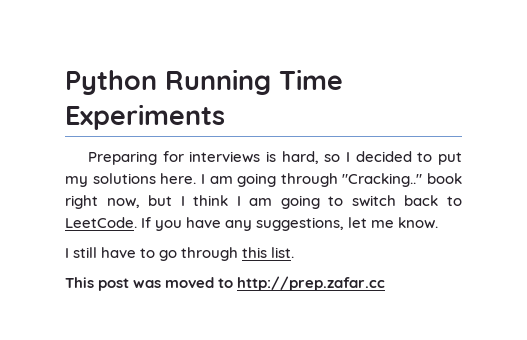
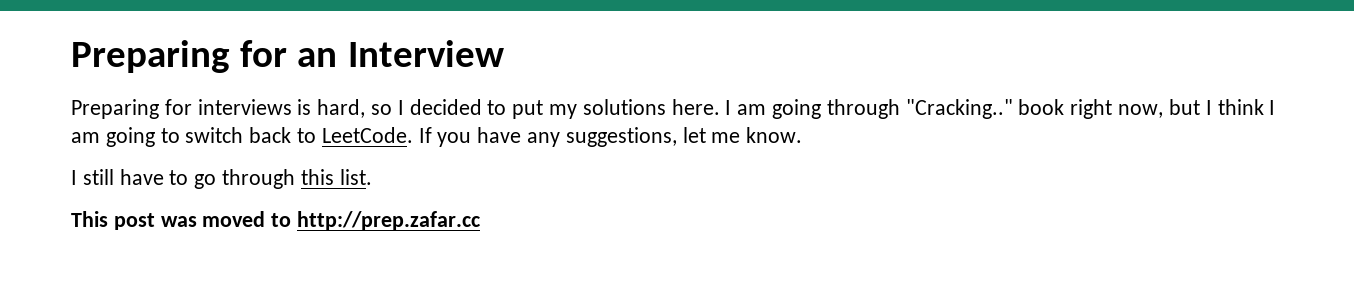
[65,69,343,95] [65,104,225,130] Python Running Time Experiments -> [71,40,504,73] Preparing for an Interview

